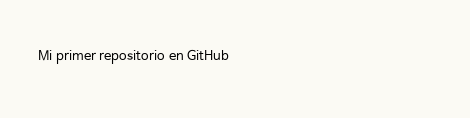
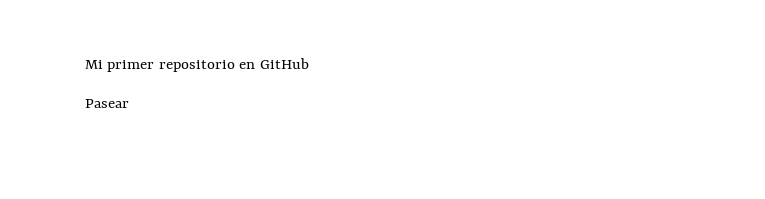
(230, 55) none -> [85,99,129,108] // Pasear

